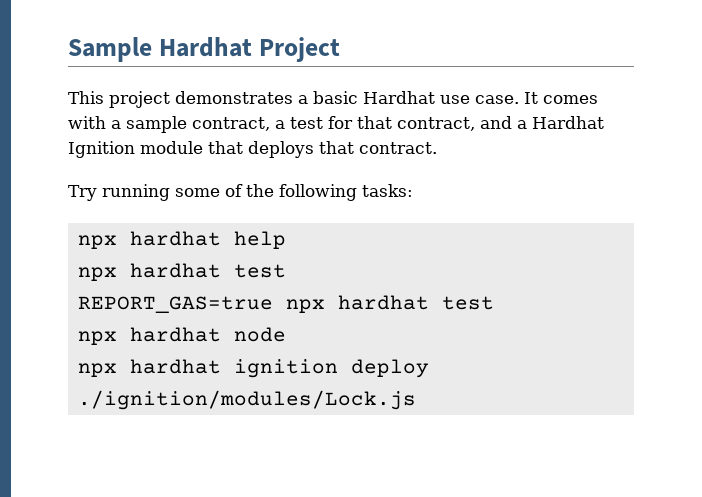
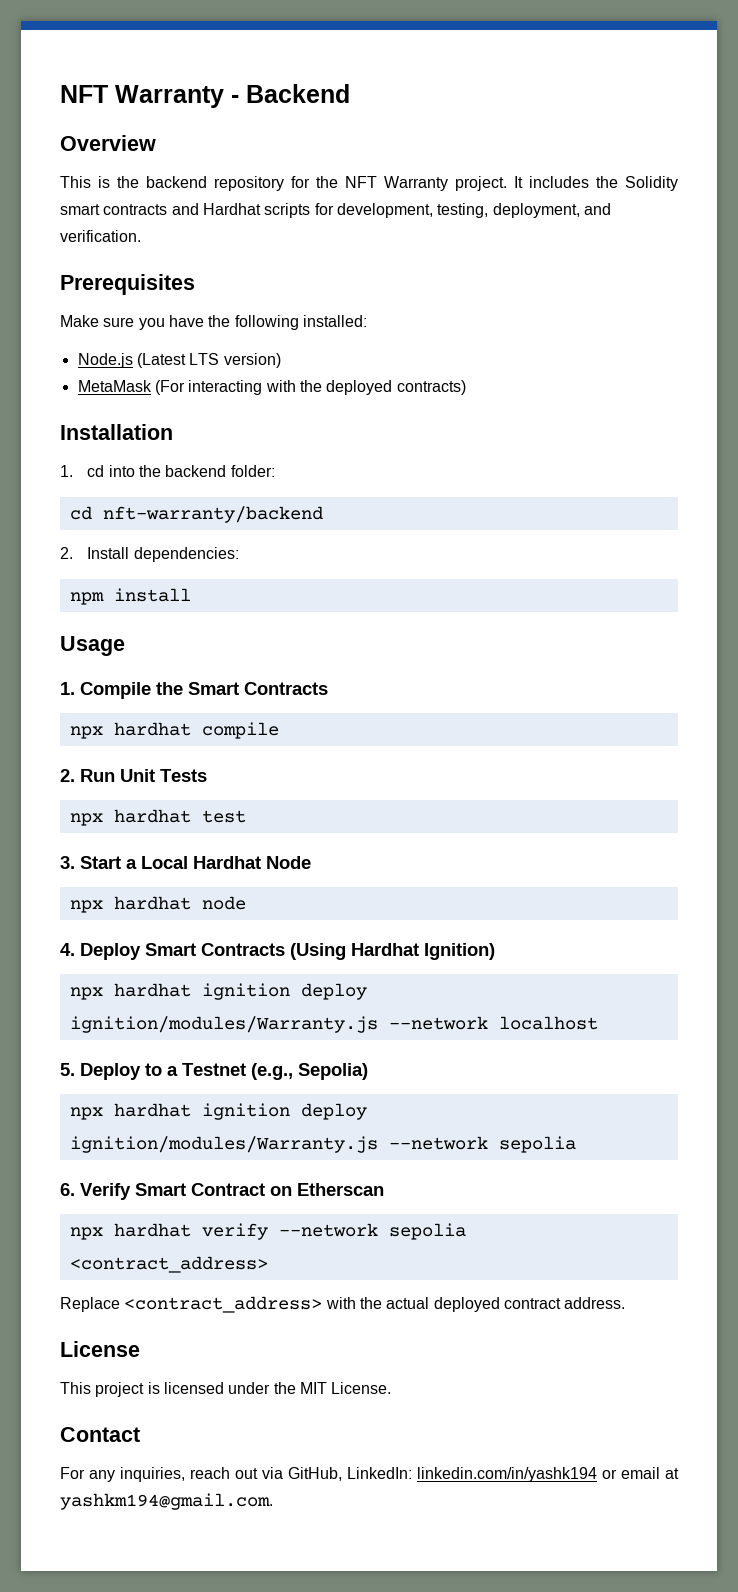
[68,37,340,62] [68,91,598,108] [68,116,604,133] [68,141,437,158] [68,184,413,201] [77,231,286,249] [77,263,286,281] [77,295,494,313] [77,327,286,345] [77,359,429,378] [77,390,416,410] Sample Hardhat Project // This project demonstrates a basic Hardhat use case. It comes with a sample contract, a test for that contract, and a Hardhat Ignition module that deploys that contract. // Try running some of the following tasks: // npx hardhat help // npx hardhat test // REPORT_GAS=true npx hardhat test // npx hardhat node // npx hardhat ignition deploy ./ignition/modules/Lock.js -> [60,84,350,108] [60,135,156,151] [60,176,678,191] [60,203,611,218] [60,230,141,242] [60,274,195,295] [60,315,367,330] [77,353,281,368] [77,380,466,395] [60,424,173,440] [60,465,275,477] [69,506,323,523] [60,547,239,562] [69,588,191,605] [60,636,125,656] [60,682,328,699] [69,722,279,739] [60,769,207,782] [69,809,246,826] [60,856,311,869] [69,896,246,913] [60,943,495,960] [69,983,367,1000] [69,1016,598,1033] [60,1063,368,1080] [69,1103,367,1120] [69,1136,576,1153] [60,1183,384,1200] [69,1223,466,1240] [69,1256,268,1273] [60,1296,626,1313] [60,1341,140,1357] [60,1382,392,1397] [60,1427,140,1442] [60,1467,679,1482] [60,1493,273,1510] NFT Warranty - Backend // Overview // This is the backend repository for the NFT Warranty project. It includes the Solidity smart contracts and Hardhat scripts for development, testing, deployment, and verification. // Prerequisites // Make sure you have the following installed: // Node.js (Latest LTS version) // MetaMask (For interacting with the deployed contracts) // Installation // 1. cd into the backend folder: // cd nft-warranty/backend // 2. Install dependencies: // npm install // Usage // 1. Compile the Smart Contracts // npx hardhat compile // 2. Run Unit Tests // npx hardhat test // 3. Start a Local Hardhat Node // npx hardhat node // 4. Deploy Smart Contracts (Using Hardhat Ignition) // npx hardhat ignition deploy ignition/modules/Warranty.js --network localhost // 5. Deploy to a Testnet (e.g., Sepolia) // npx hardhat ignition deploy ignition/modules/Warranty.js --network sepolia // 6. Verify Smart Contract on Etherscan // npx hardhat verify --network sepolia <contract_address> // Replace <contract_address> with the actual deployed contract address. // License // This project is licensed under the MIT License. // Contact // For any inquiries, reach out via GitHub, LinkedIn: linkedin.com/in/yashk194 or email at yashkm194@gmail.com.

